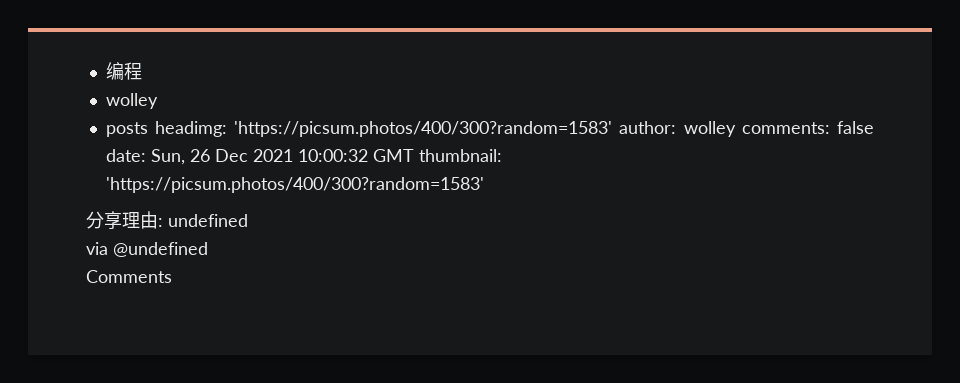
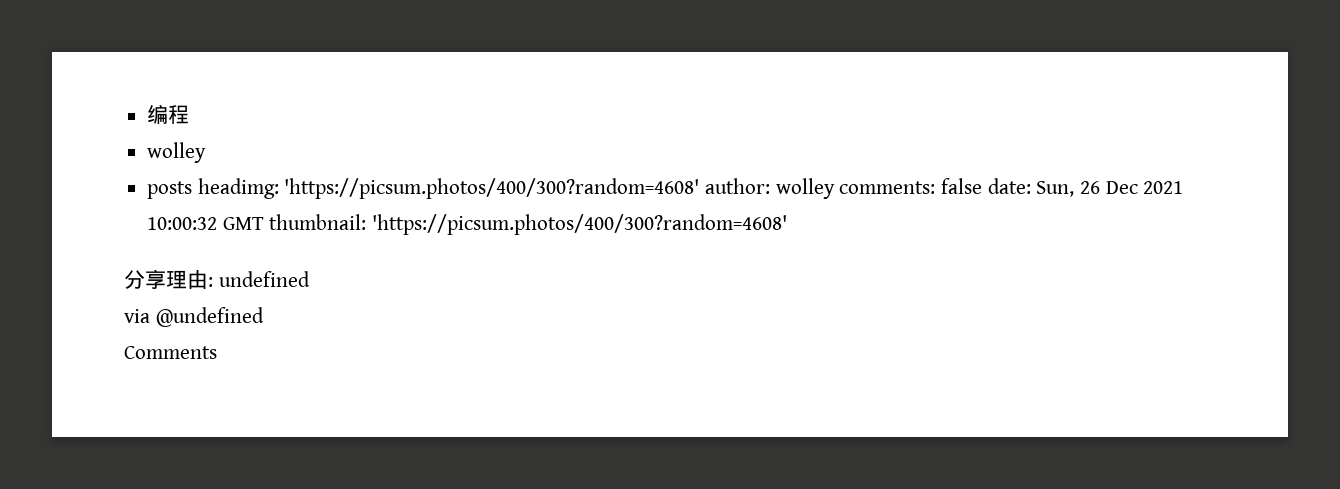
[234,121,613,137] 'https://picsum.photos/400/300?random=1583' -> [284,178,700,199] 'https://picsum.photos/400/300?random=4608'
[105,177,484,193] 'https://picsum.photos/400/300?random=1583' -> [372,214,788,235] 'https://picsum.photos/400/300?random=4608'

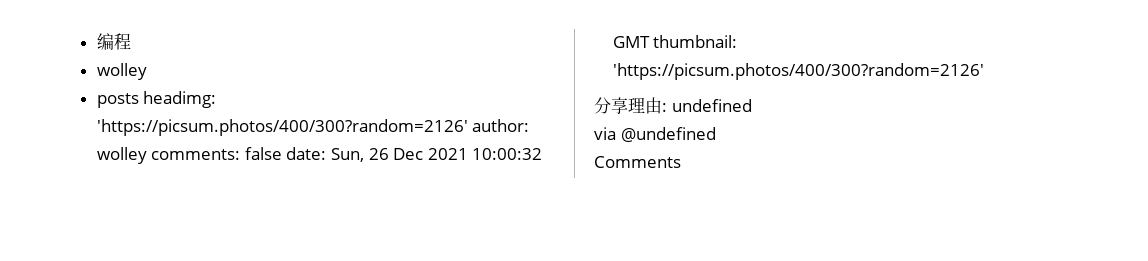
[284,178,700,199] 'https://picsum.photos/400/300?random=4608' -> [96,119,468,136] 'https://picsum.photos/400/300?random=2126'
[372,214,788,235] 'https://picsum.photos/400/300?random=4608' -> [612,63,984,80] 'https://picsum.photos/400/300?random=2126'

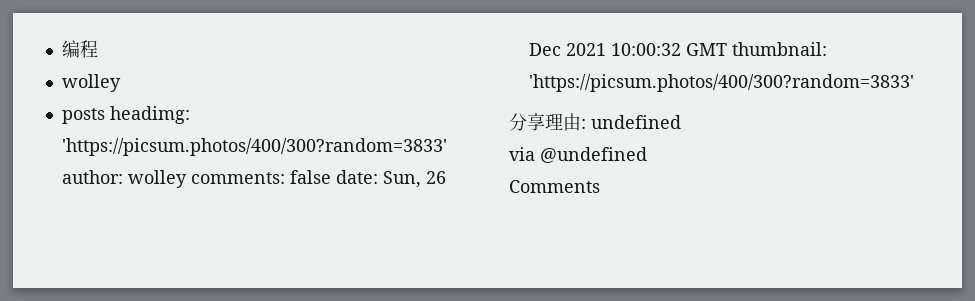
[96,119,468,136] 'https://picsum.photos/400/300?random=2126' -> [61,138,447,156] 'https://picsum.photos/400/300?random=3833'
[612,63,984,80] 'https://picsum.photos/400/300?random=2126' -> [528,74,914,92] 'https://picsum.photos/400/300?random=3833'

